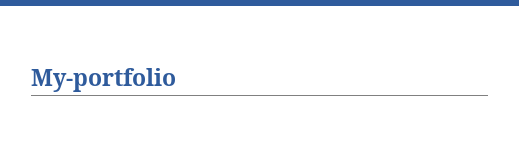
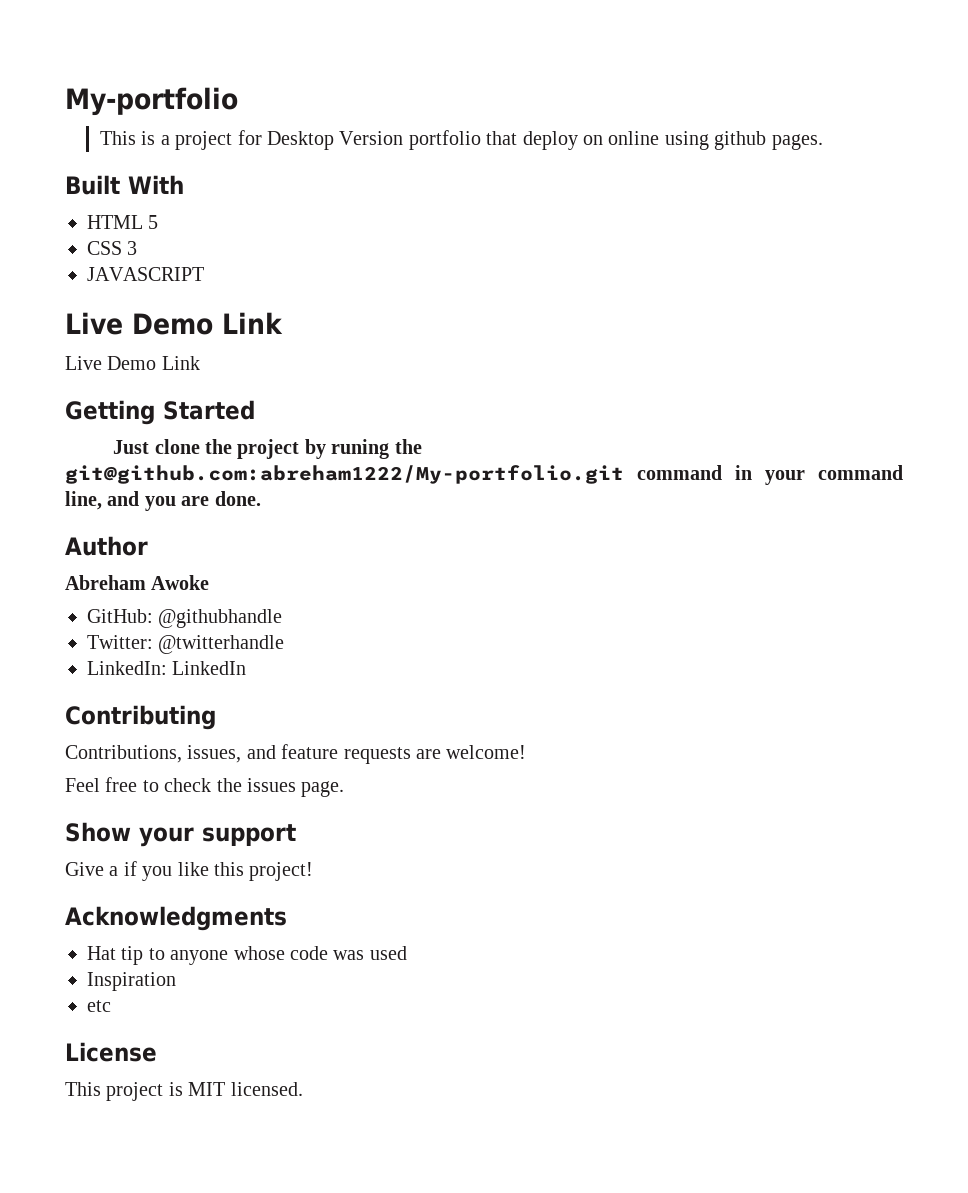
(176, 80) none -> [100,130,823,150] [65,175,184,195] [87,215,159,229] [87,241,138,255] [87,267,204,281] [65,312,283,335] [65,356,200,370] [65,400,255,425] [113,439,422,459] [65,465,903,485] [65,491,261,511] [65,536,148,556] [65,575,210,590] [87,609,283,628] [87,635,285,654] [87,661,247,675] [65,705,216,730] [65,744,527,764] [65,777,345,797] [65,822,296,847] [65,861,314,881] [65,906,287,931] [87,946,407,965] [87,972,176,991] [87,1000,111,1012] [65,1042,157,1062] [65,1082,303,1101] // This is a project for Desktop Version portfolio that deploy on online using github pages. // Built With // HTML 5 // CSS 3 // JAVASCRIPT // Live Demo Link // Live Demo Link // Getting Started // Just clone the project by runing the git@github.com:abreham1222/My-portfolio.git command in your command line, and you are done. // Author // Abreham Awoke // GitHub: @githubhandle // Twitter: @twitterhandle // LinkedIn: LinkedIn // Contributing // Contributions, issues, and feature requests are welcome! // Feel free to check the issues page. // Show your support // Give a if you like this project! // Acknowledgments // Hat tip to anyone whose code was used // Inspiration // etc // License // This project is MIT licensed.

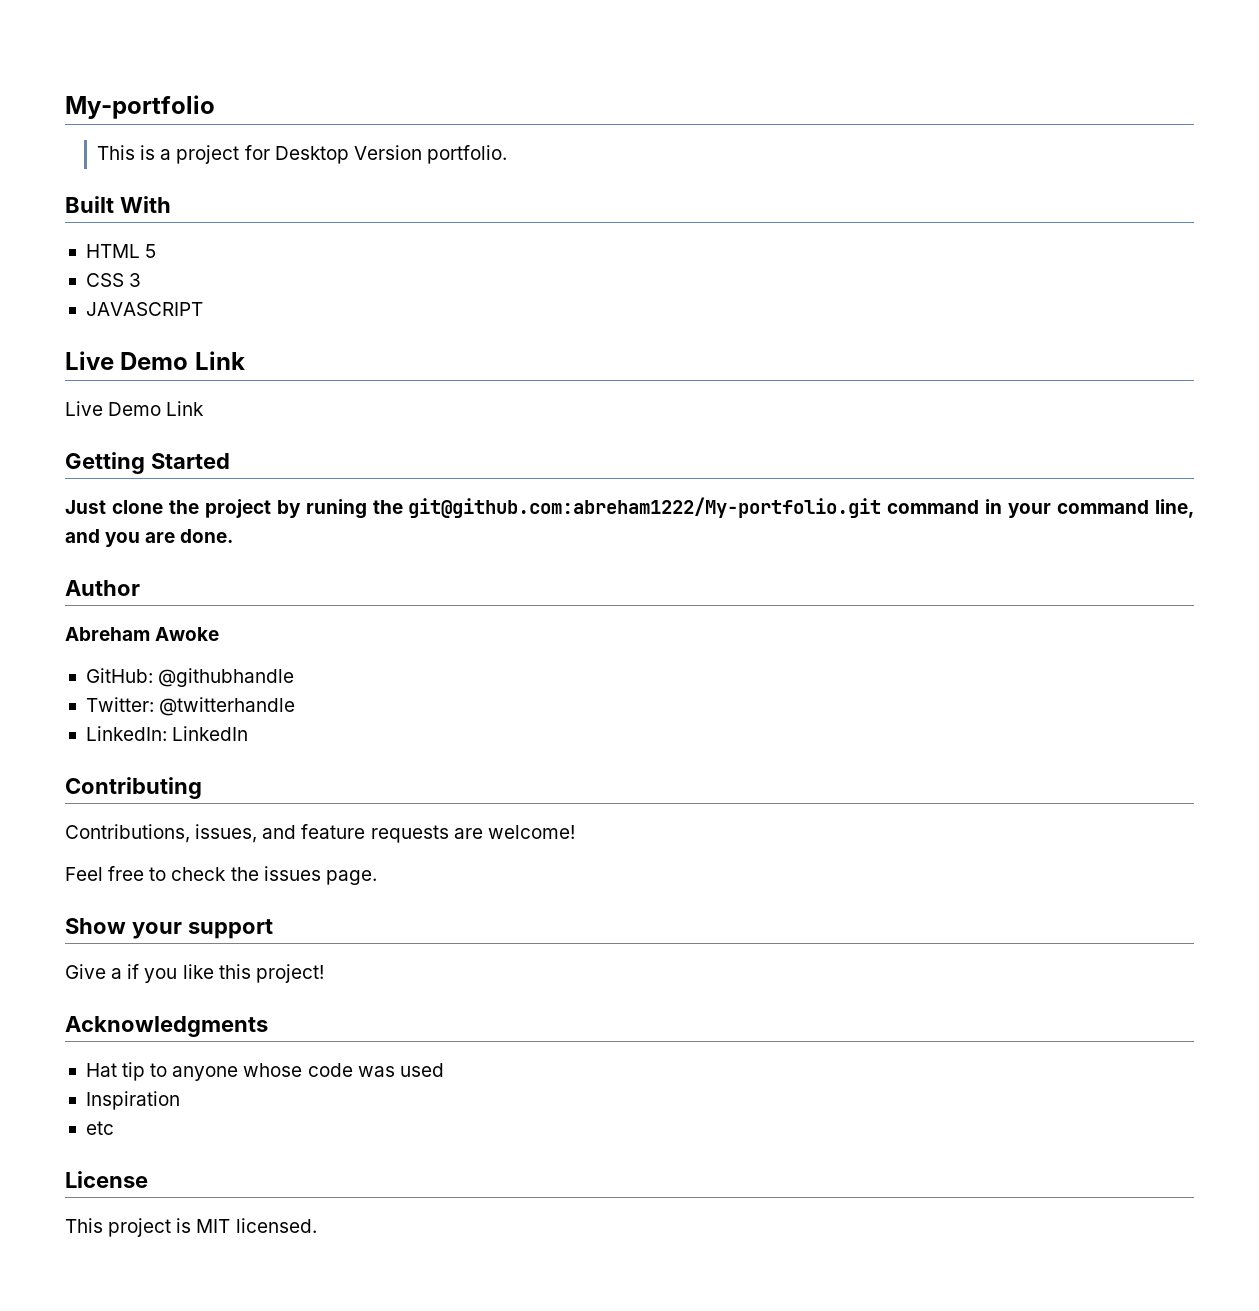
[408,130,823,150] portfolio that deploy on online using github pages. -> [426,145,507,164] portfolio.

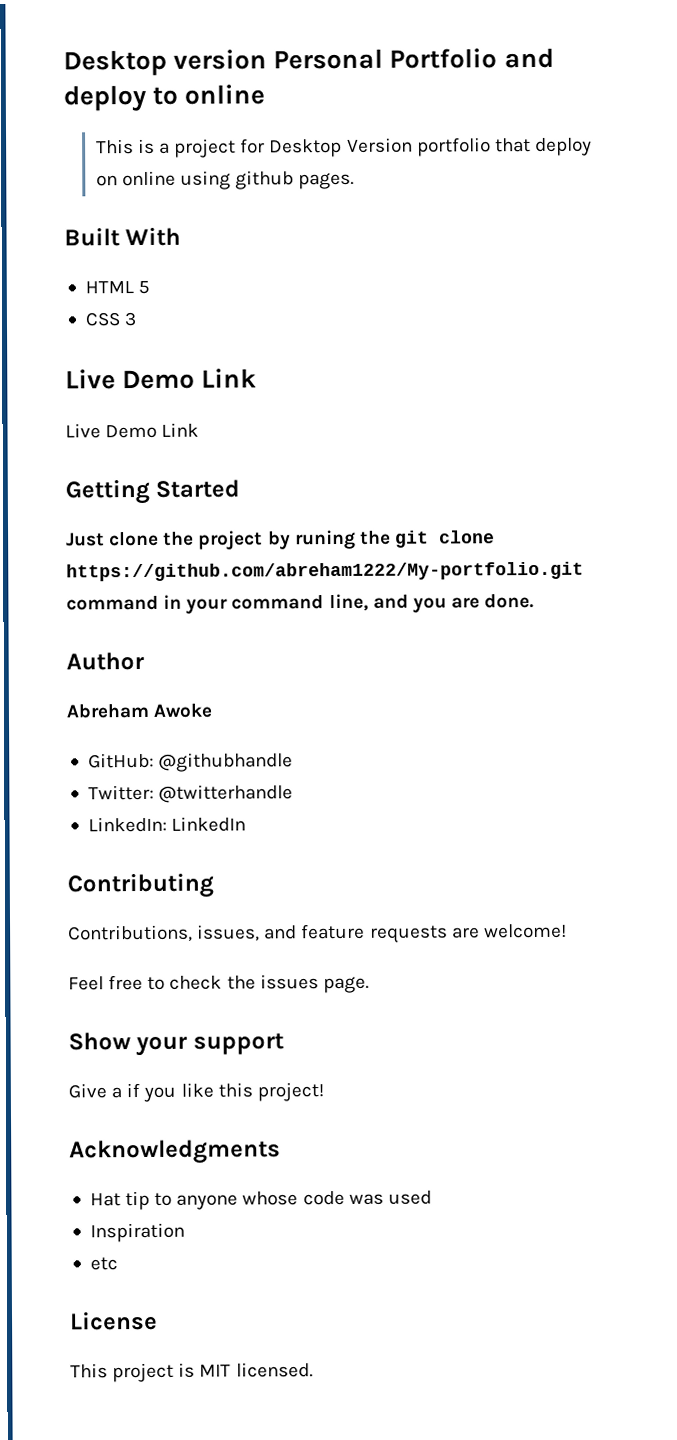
[65,95,215,119] My-portfolio -> [63,47,554,77] [63,84,266,112] Desktop version Personal Portfolio and deploy to online
[426,145,507,164] portfolio. -> [416,137,592,157] [95,170,355,190] portfolio that deploy on online using github pages.
[85,302,203,316] // JAVASCRIPT -> (138, 319) none
[408,497,882,518] git@github.com:abreham1222/My-portfolio.git -> [394,530,495,548] [66,561,584,582] git clone https://github.com/abreham1222/My-portfolio.git

